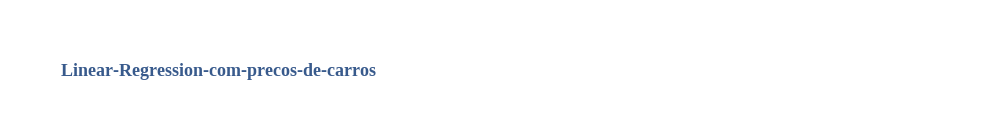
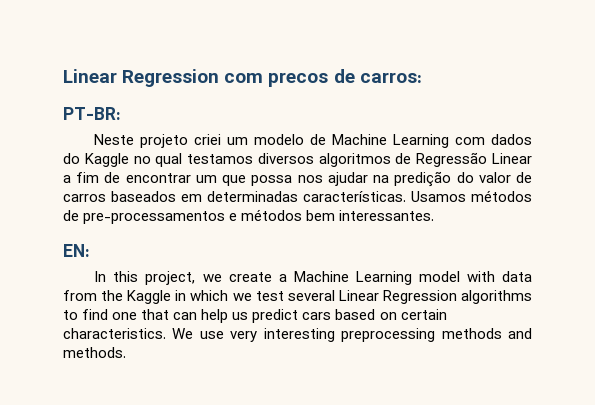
[61,63,376,80] Linear-Regression-com-precos-de-carros -> [63,69,422,87] [63,107,121,120] [94,134,532,148] [63,152,532,167] [63,171,532,187] [63,190,532,202] [63,209,435,224] [63,244,90,257] [94,271,533,285] [63,290,532,304] [63,309,447,323] [63,328,532,342] [63,347,126,358] Linear Regression com precos de carros: // PT-BR: // Neste projeto criei um modelo de Machine Learning com dados do Kaggle no qual testamos diversos algoritmos de Regressão Linear a fim de encontrar um que possa nos ajudar na predição do valor de carros baseados em determinadas características. Usamos métodos de pre-processamentos e métodos bem interessantes. // EN: // In this project, we create a Machine Learning model with data from the Kaggle in which we test several Linear Regression algorithms to find one that can help us predict cars based on certain characteristics. We use very interesting preprocessing methods and methods.

